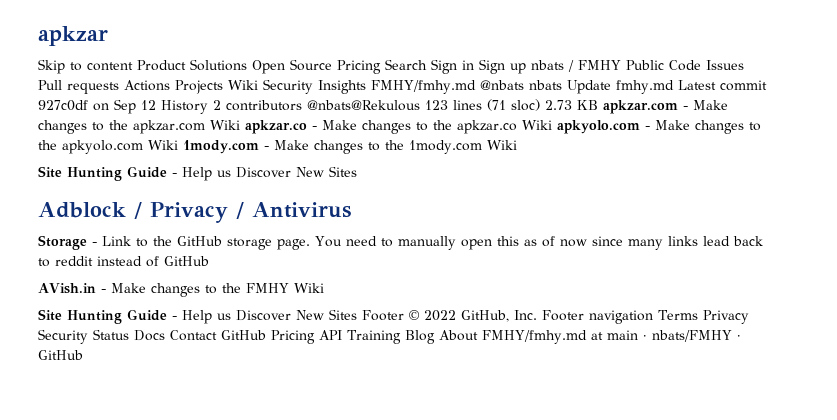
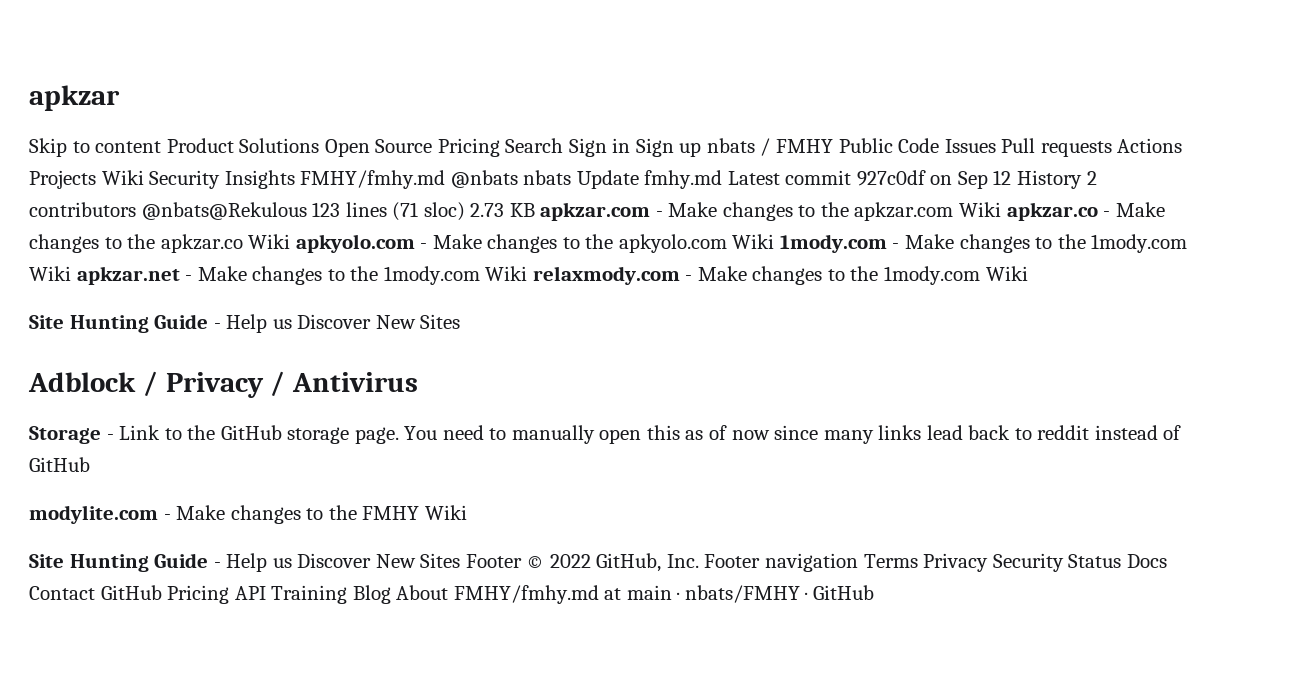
(517, 145) none -> [76,266,1028,285] apkzar.net - Make changes to the 1mody.com Wiki relaxmody.com - Make changes to the 1mody.com Wiki
[38,283,96,294] AVish.in -> [29,505,158,524] modylite.com

